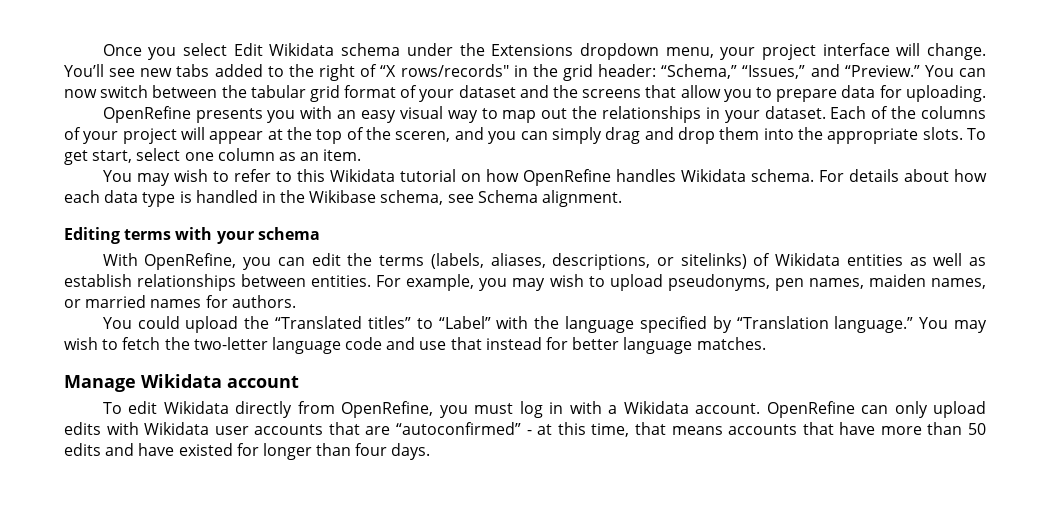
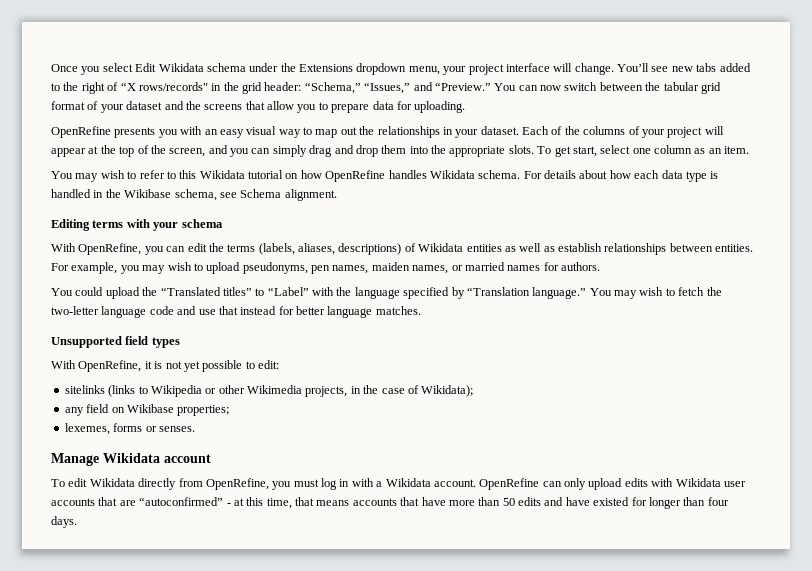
[395,131,451,142] sceren, -> [169,148,206,157] screen,
[552,253,747,270] descriptions, or sitelinks) -> [338,243,402,255] descriptions)
(766, 343) none -> [51,336,180,348] [51,360,279,372] [64,385,474,397] [64,404,230,416] [64,423,195,435] // Unsupported field types // With OpenRefine, it is not yet possible to edit: // sitelinks (links to Wikipedia or other Wikimedia projects, in the case of Wikidata); // any field on Wikibase properties; // lexemes, forms or senses.

